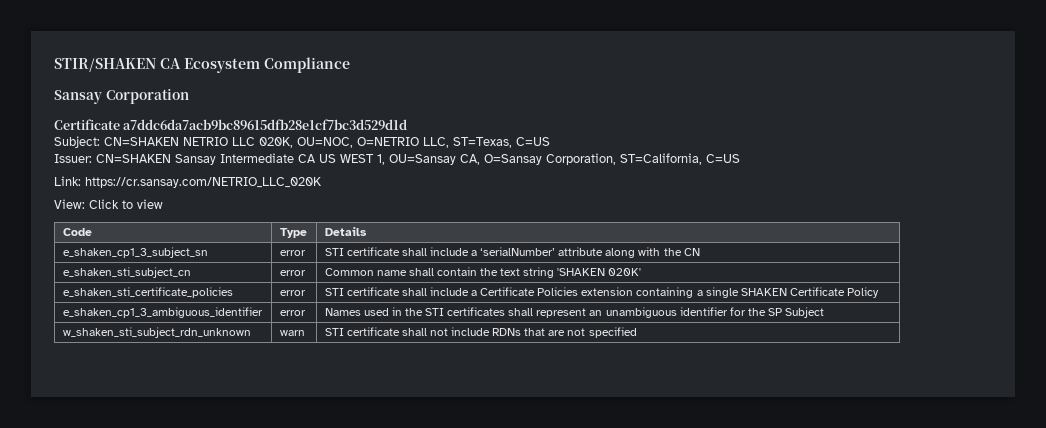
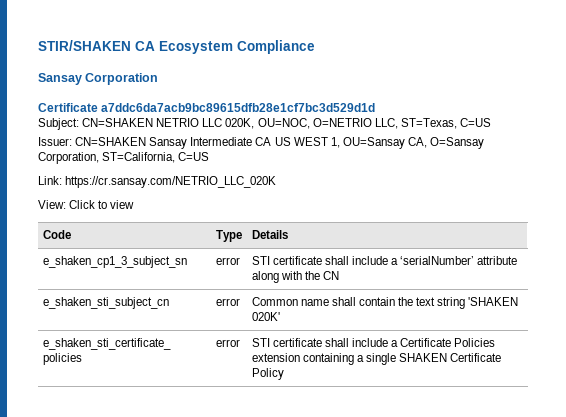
[62,307,263,318] [279,310,306,316] [324,307,825,318] [62,327,251,338] [279,330,305,336] [324,327,637,338] // e_shaken_cp1_3_ambiguous_identifier | error | Names used in the STI certificates shall represent an unambiguous identifier for the SP Subject // w_shaken_sti_subject_rdn_unknown | warn | STI certificate shall not include RDNs that are not specified -> (284, 374) none

